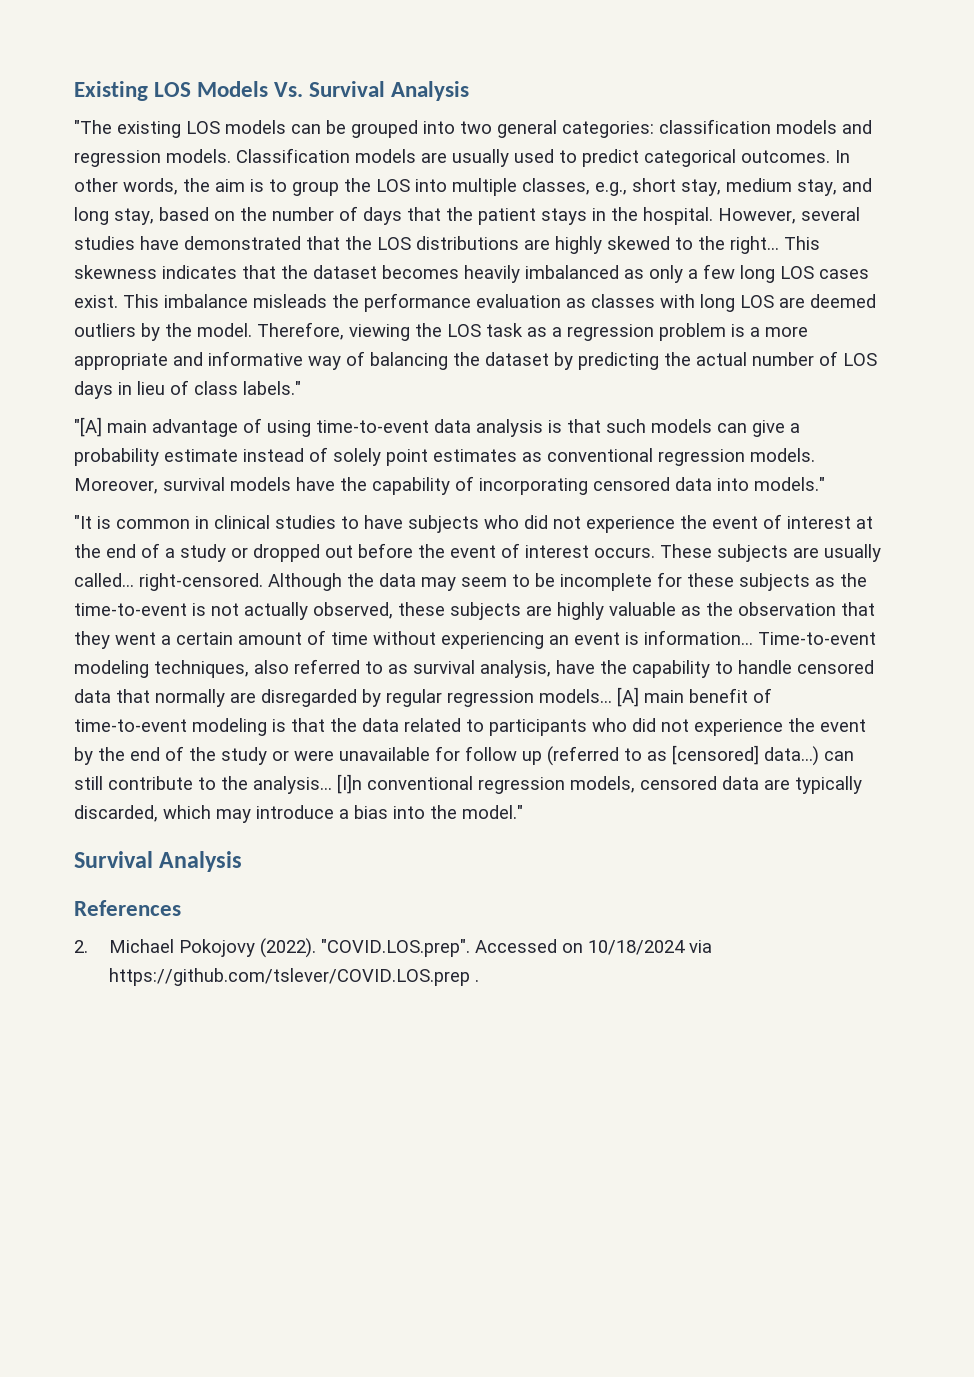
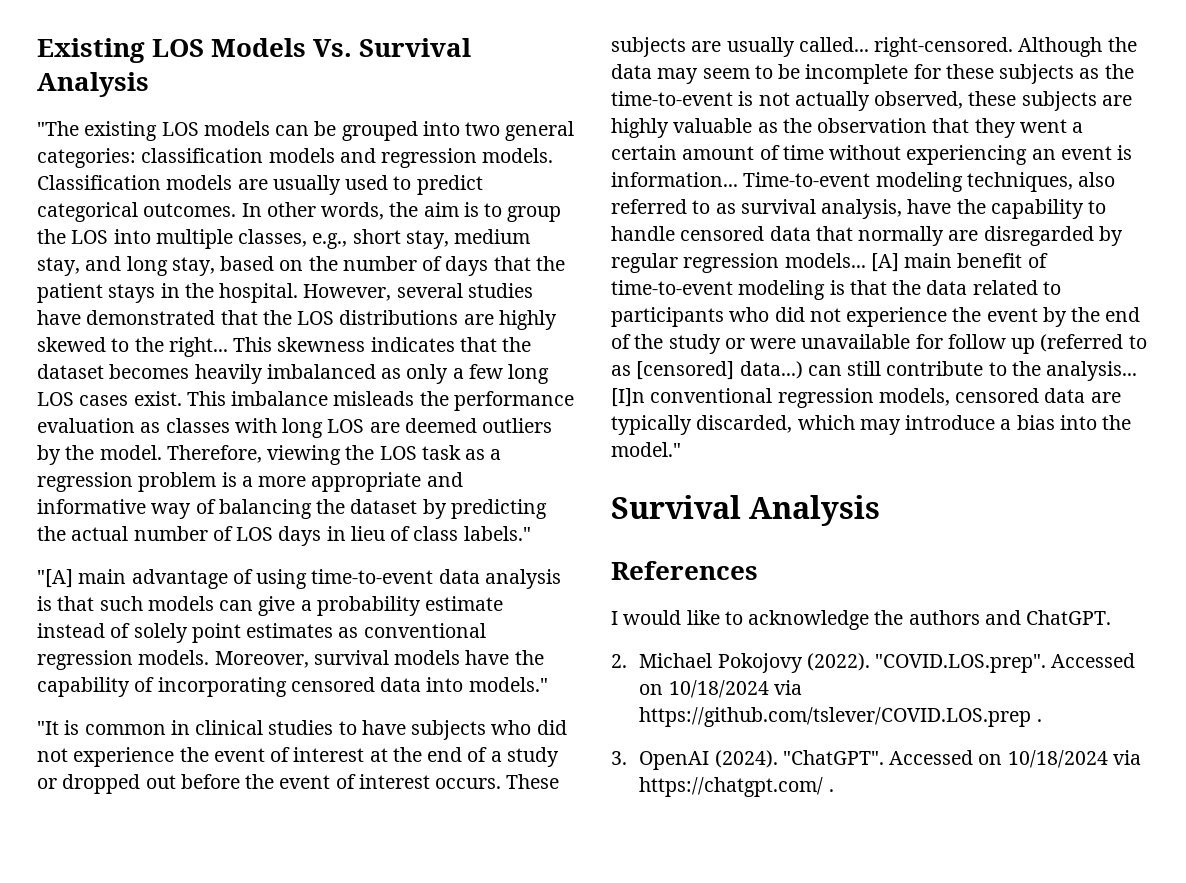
(181, 908) none -> [611,610,1112,630] // I would like to acknowledge the authors and ChatGPT.
(479, 980) none -> [611,750,1141,770] [639,777,834,797] // 3. OpenAI (2024). "ChatGPT". Accessed on 10/18/2024 via https://chatgpt.com/ .

